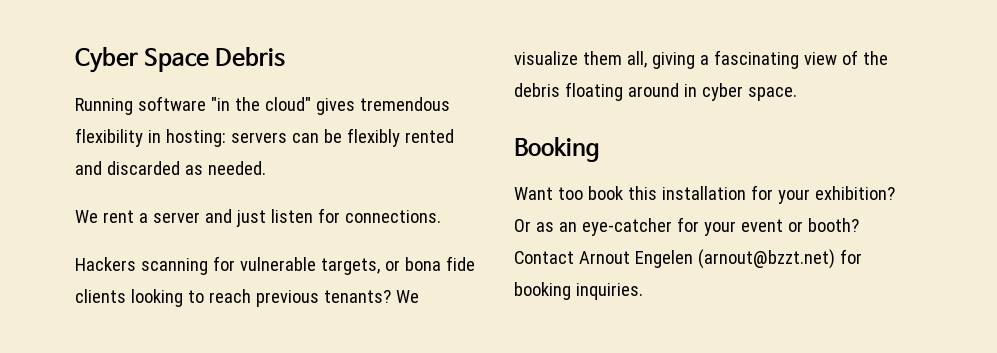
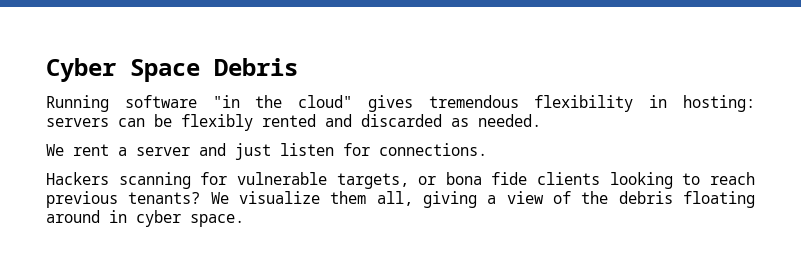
[713,50,799,69] fascinating -> (497, 199) none
[514,137,600,162] [514,185,895,204] [514,217,859,236] [514,249,862,269] [514,282,643,300] // Booking // Want too book this installation for your exhibition? Or as an eye-catcher for your event or booth? Contact Arnout Engelen (arnout@bzzt.net) for booking inquiries. -> (244, 220) none

